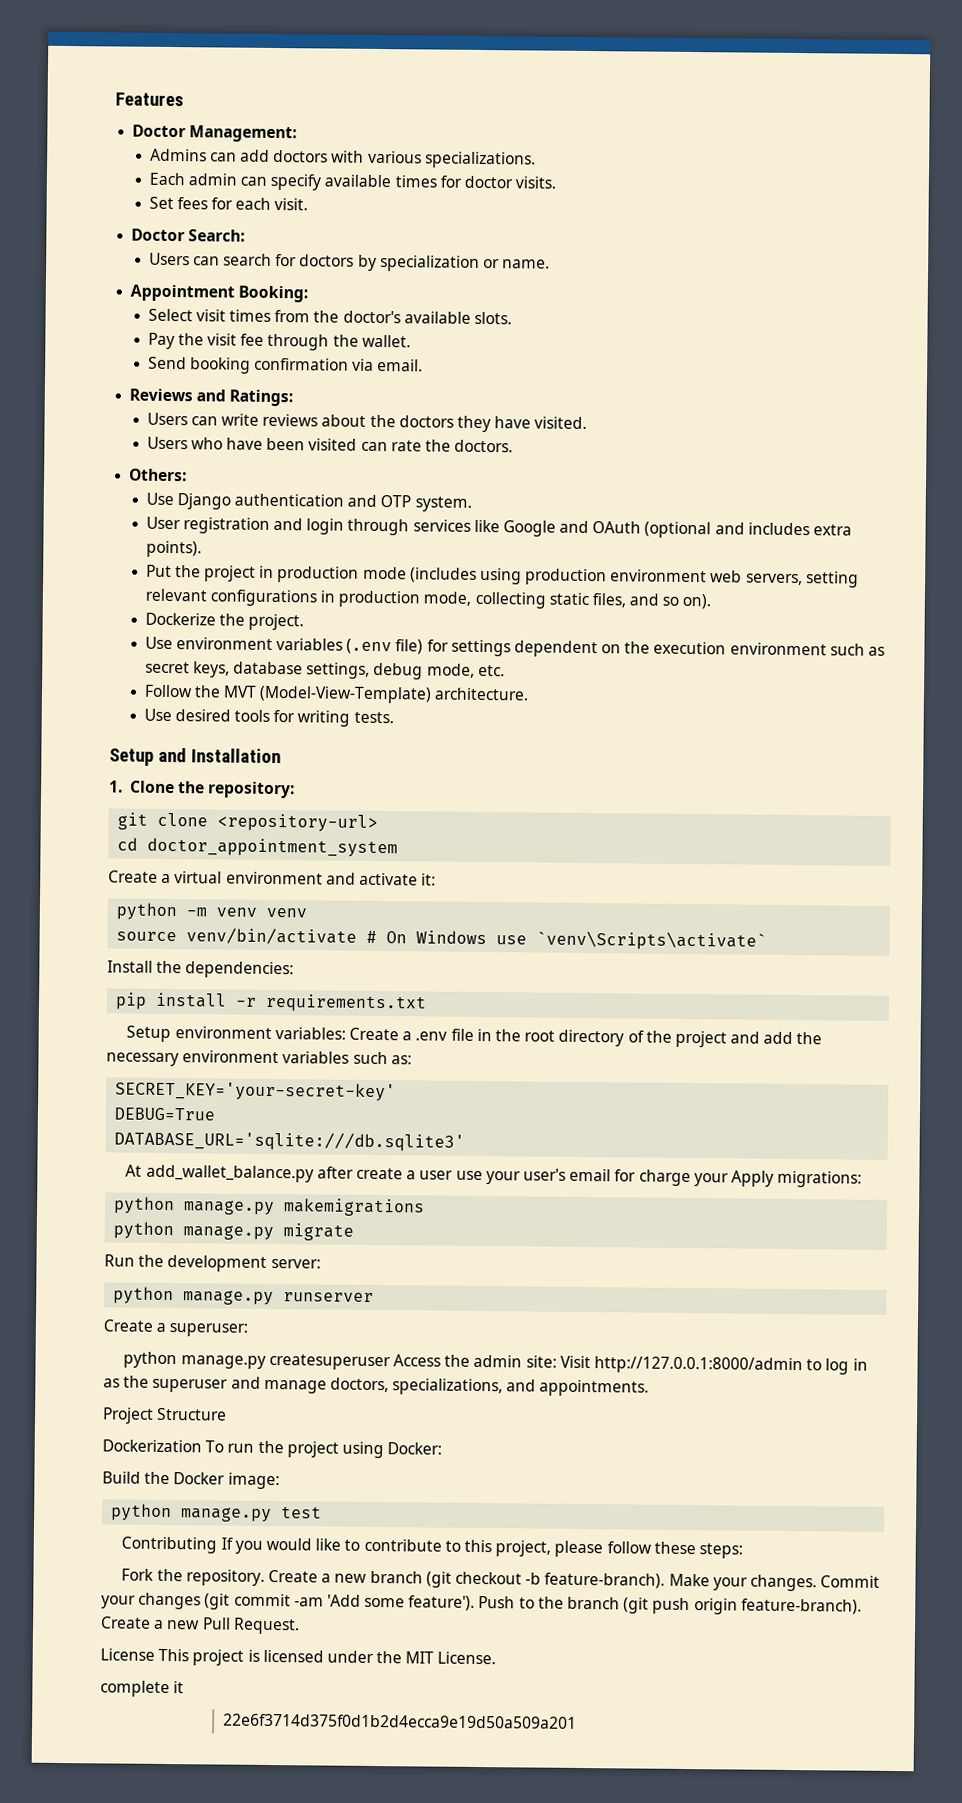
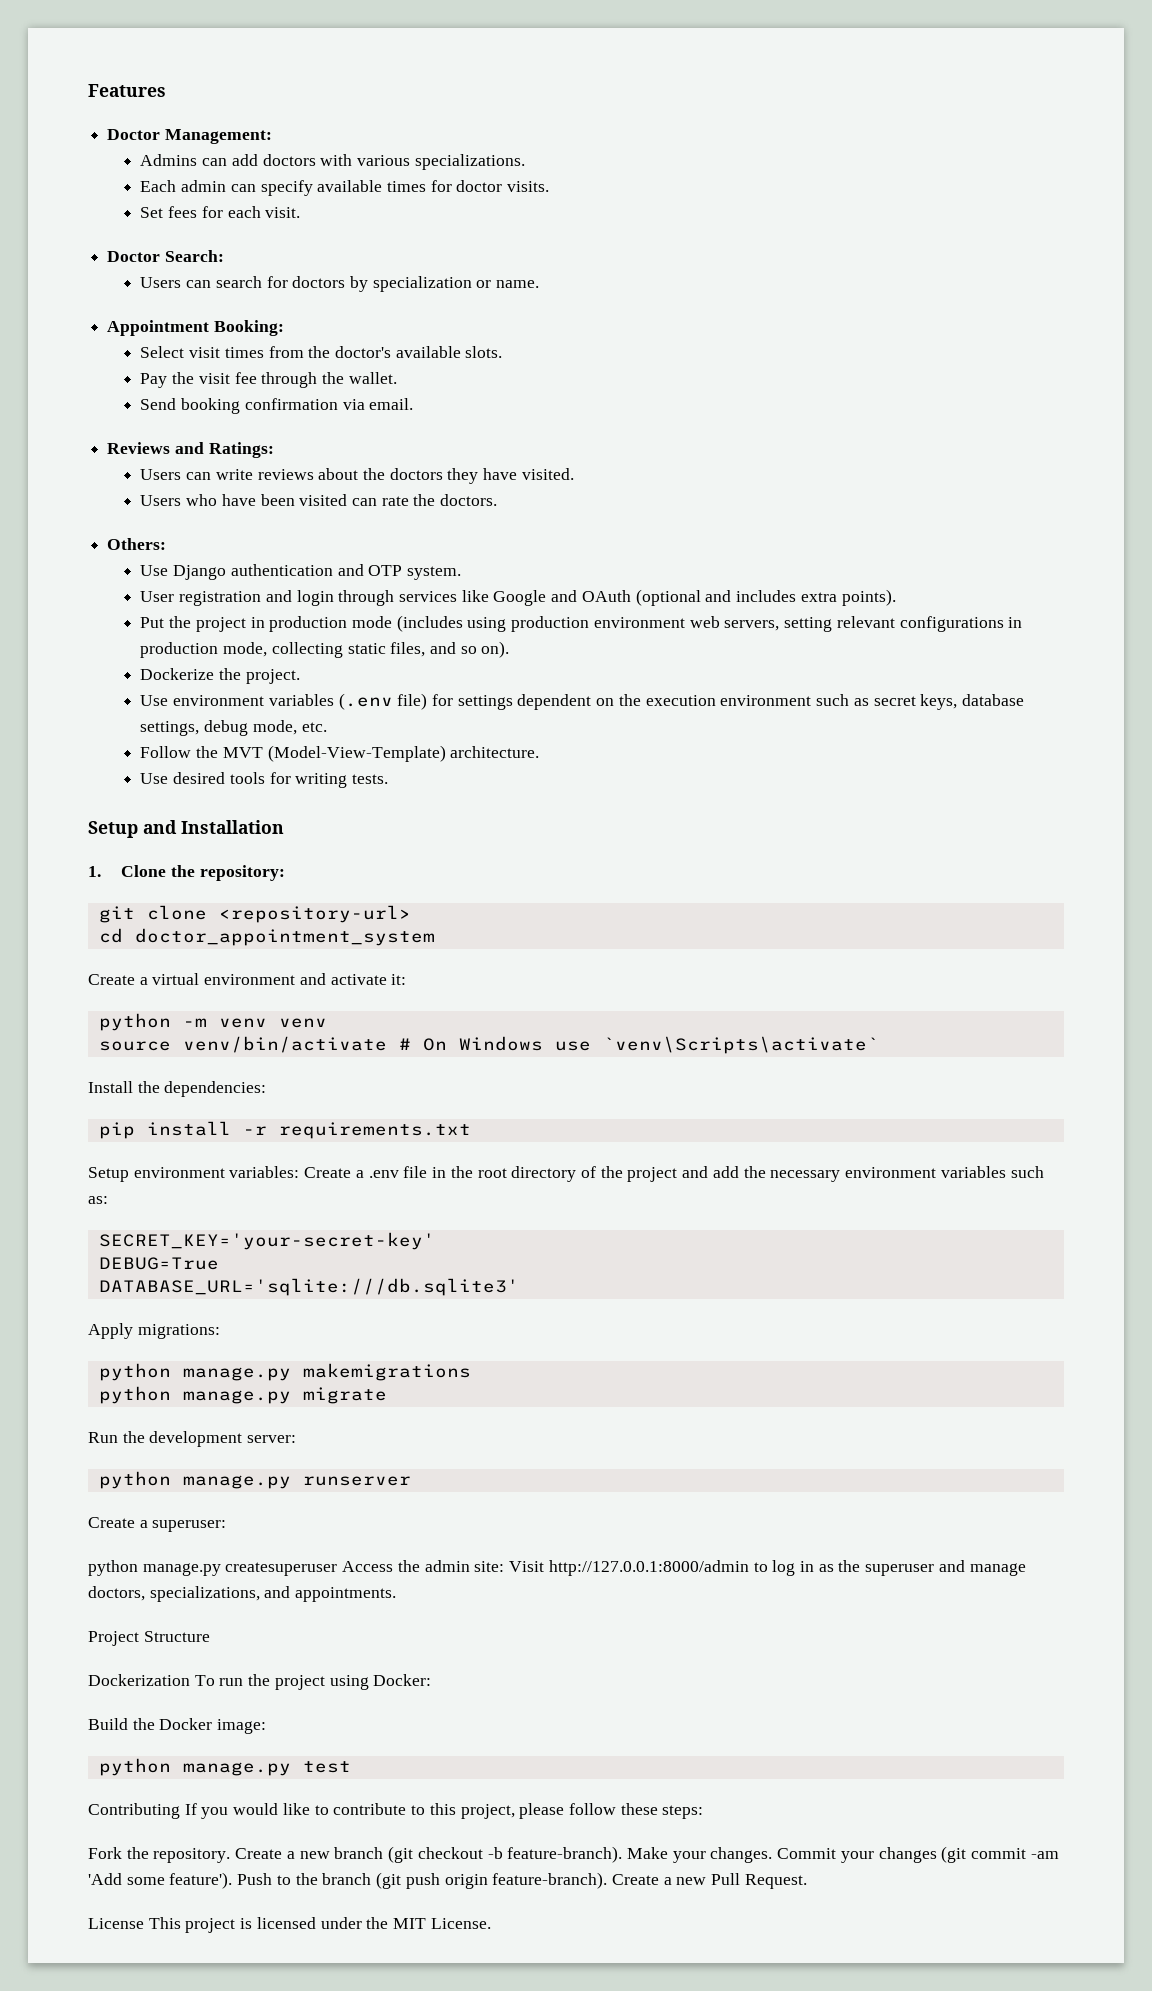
[125,1164,729,1187] At add_wallet_balance.py after create a user use your user's email for charge your -> (519, 1287) none
[100,1680,185,1698] [222,1713,577,1729] // complete it // 22e6f3714d375f0d1b2d4ecca9e19d50a509a201 -> (491, 1923) none

